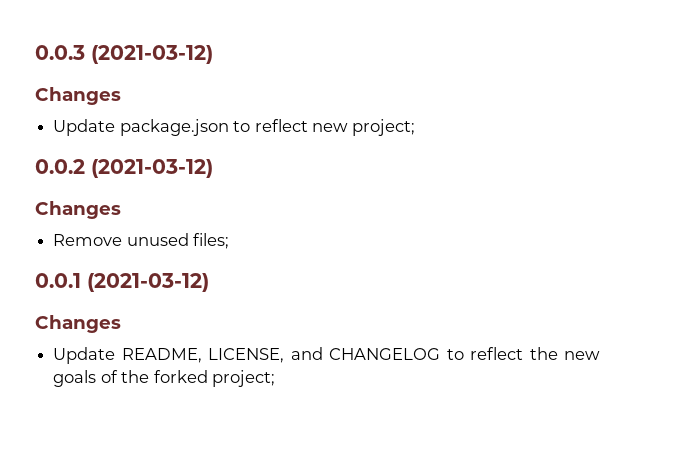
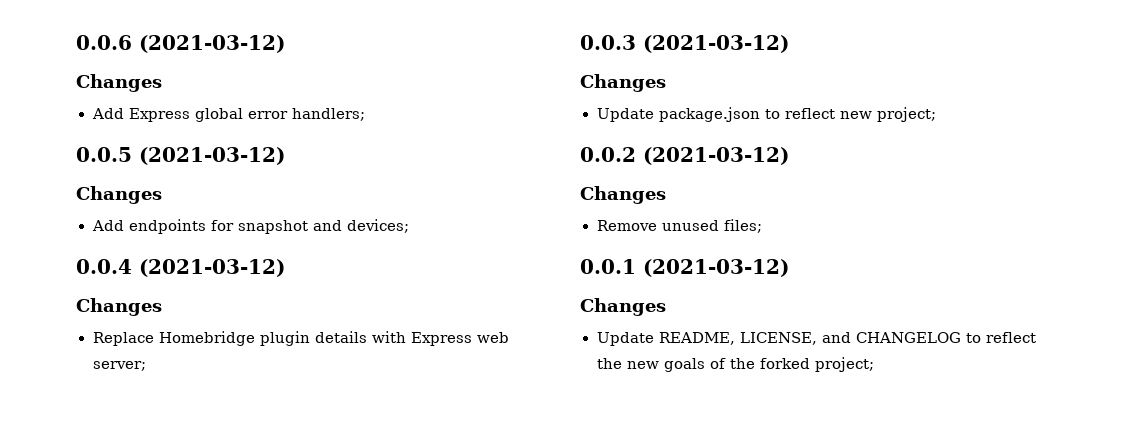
(35, 52) none -> [76,35,285,53] [76,74,162,92] [91,108,365,122] [76,147,285,165] [76,186,162,204] [91,219,409,234] [76,259,285,277] [76,298,162,316] [92,331,509,346] [92,361,146,371] 0.0.6 (2021-03-12) // Changes // Add Express global error handlers; // 0.0.5 (2021-03-12) // Changes // Add endpoints for snapshot and devices; // 0.0.4 (2021-03-12) // Changes // Replace Homebridge plugin details with Express web server; //

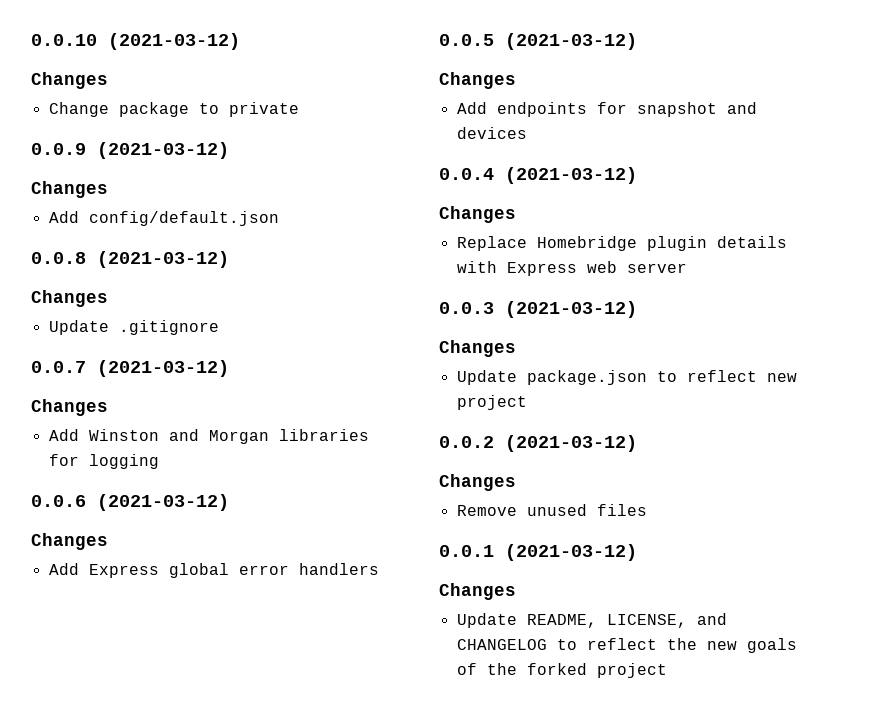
(76, 42) none -> [31,33,240,50] [31,72,108,89] [48,102,299,117] [31,142,229,159] [31,181,108,198] [48,211,279,226] [31,251,229,268] [31,290,108,307] [48,320,219,335] [31,360,229,377] [31,399,108,416] [48,429,369,444] [48,454,159,469] 0.0.10 (2021-03-12) // Changes // Change package to private // 0.0.9 (2021-03-12) // Changes // Add config/default.json // 0.0.8 (2021-03-12) // Changes // Update .gitignore // 0.0.7 (2021-03-12) // Changes // Add Winston and Morgan libraries for logging //
[291,108,365,121] handlers; -> [298,563,379,575] handlers
[346,219,409,233] devices; -> [456,127,527,139] devices
[92,361,146,371] server; -> [626,263,687,273] server
[876,107,936,122] project; -> [456,395,527,410] project
[723,219,762,233] files; -> [596,504,647,516] files
[814,357,874,372] project; -> [596,663,667,678] project

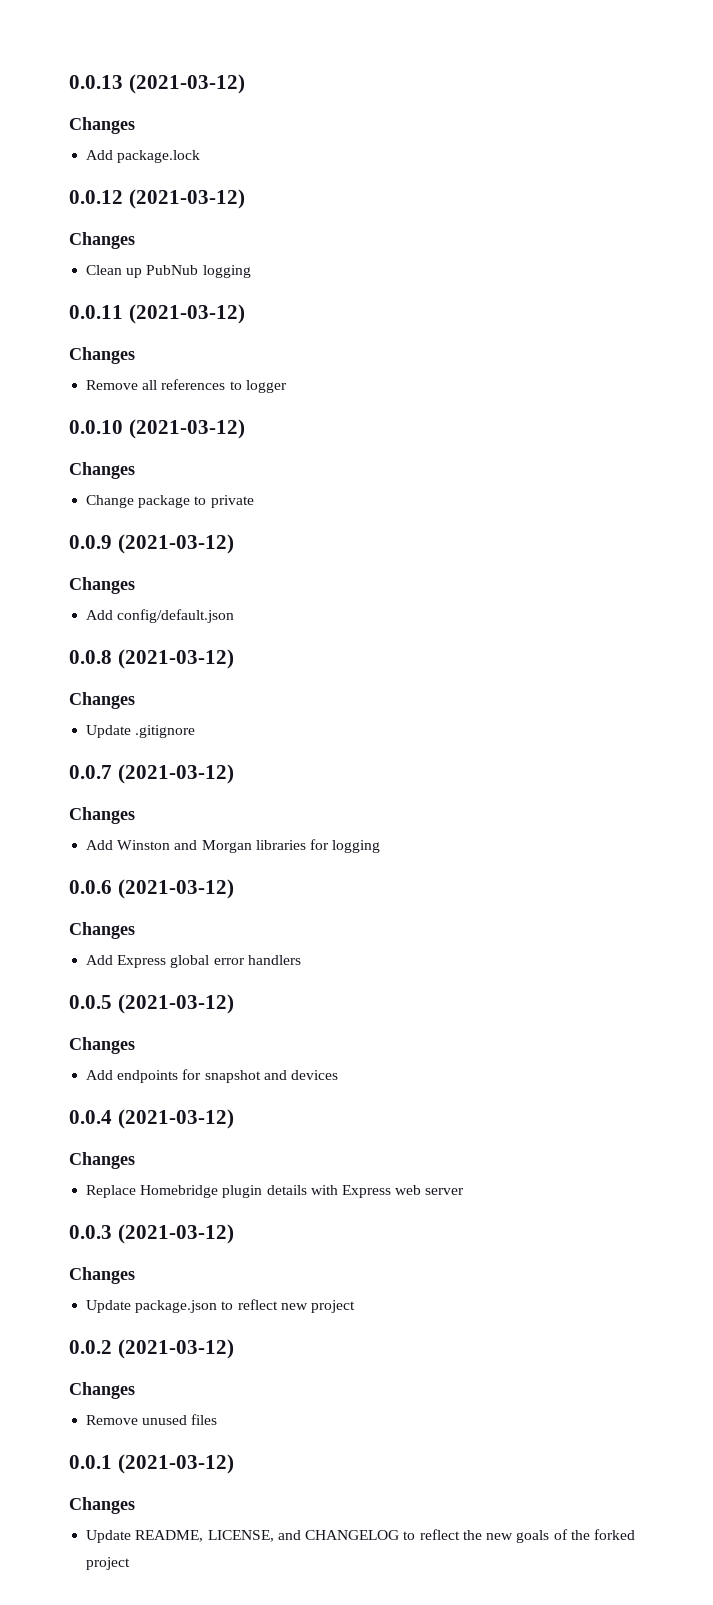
(31, 40) none -> [69,74,245,94] [69,117,135,134] [86,150,201,163] [69,189,245,209] [69,232,135,249] [86,265,251,278] [69,304,245,324] [69,347,135,364] [86,379,287,393] 0.0.13 (2021-03-12) // Changes // Add package.lock // 0.0.12 (2021-03-12) // Changes // Clean up PubNub logging // 0.0.11 (2021-03-12) // Changes // Remove all references to logger //

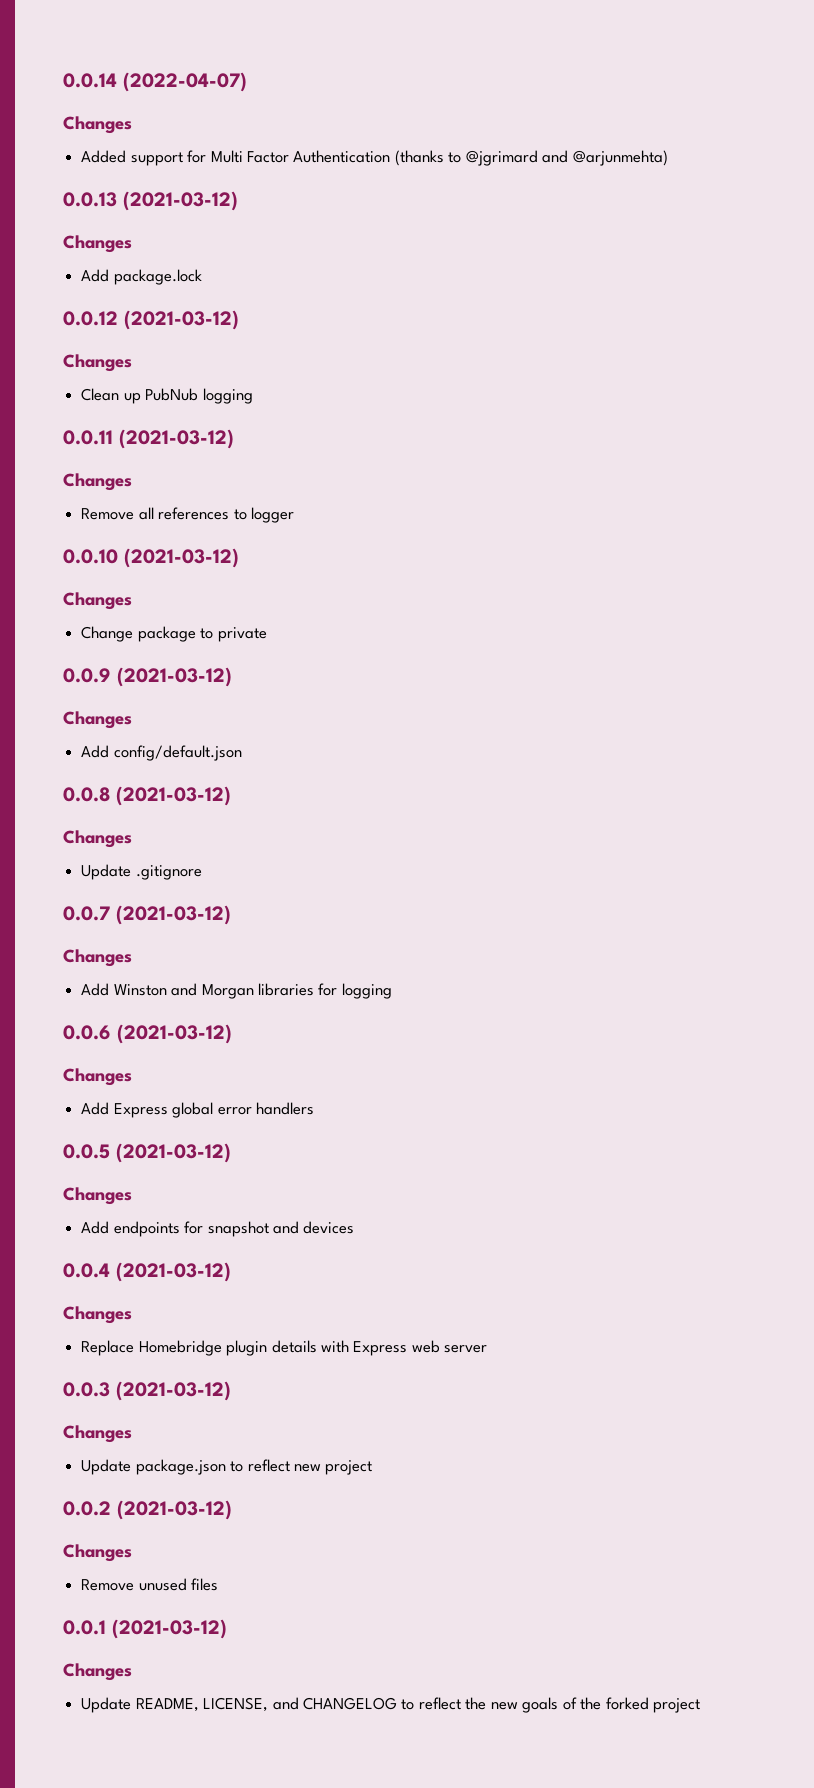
(69, 82) none -> [63,72,247,92] [63,116,132,134] [81,150,668,166] 0.0.14 (2022-04-07) // Changes // Added support for Multi Factor Authentication (thanks to @jgrimard and @arjunmehta) //

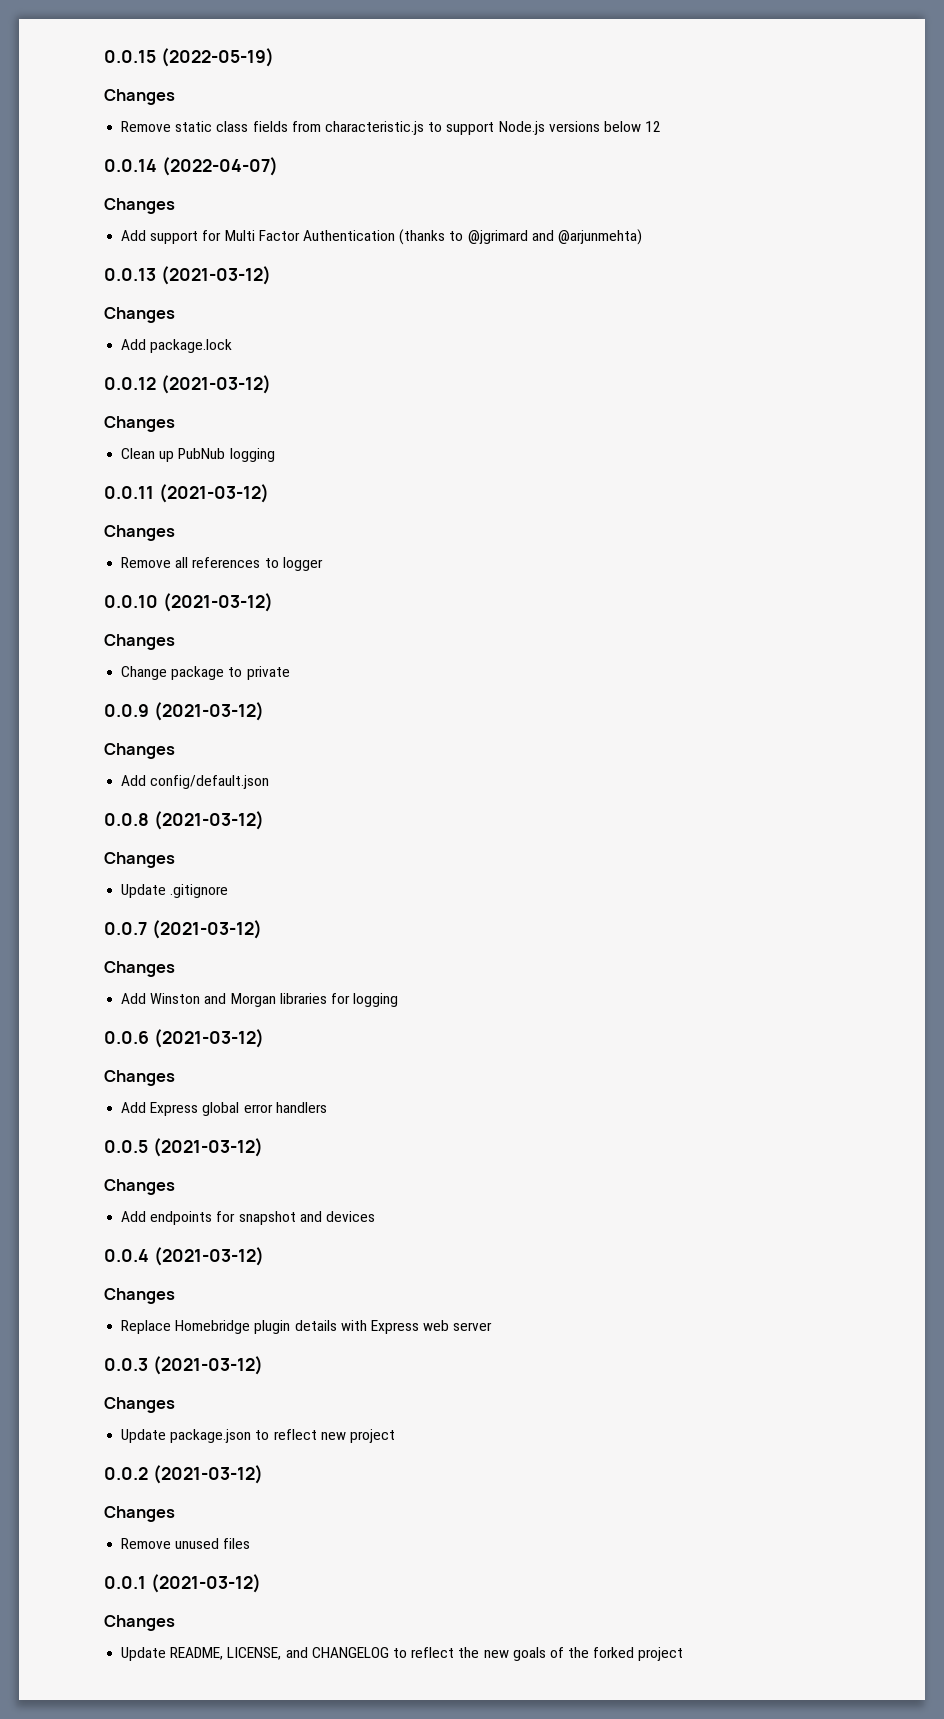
(63, 80) none -> [104,48,274,67] [104,89,175,105] [121,121,662,135] 0.0.15 (2022-05-19) // Changes // Remove static class fields from characteristic.js to support Node.js versions below 12 //
[81,150,127,163] Added -> [121,230,147,241] Add

